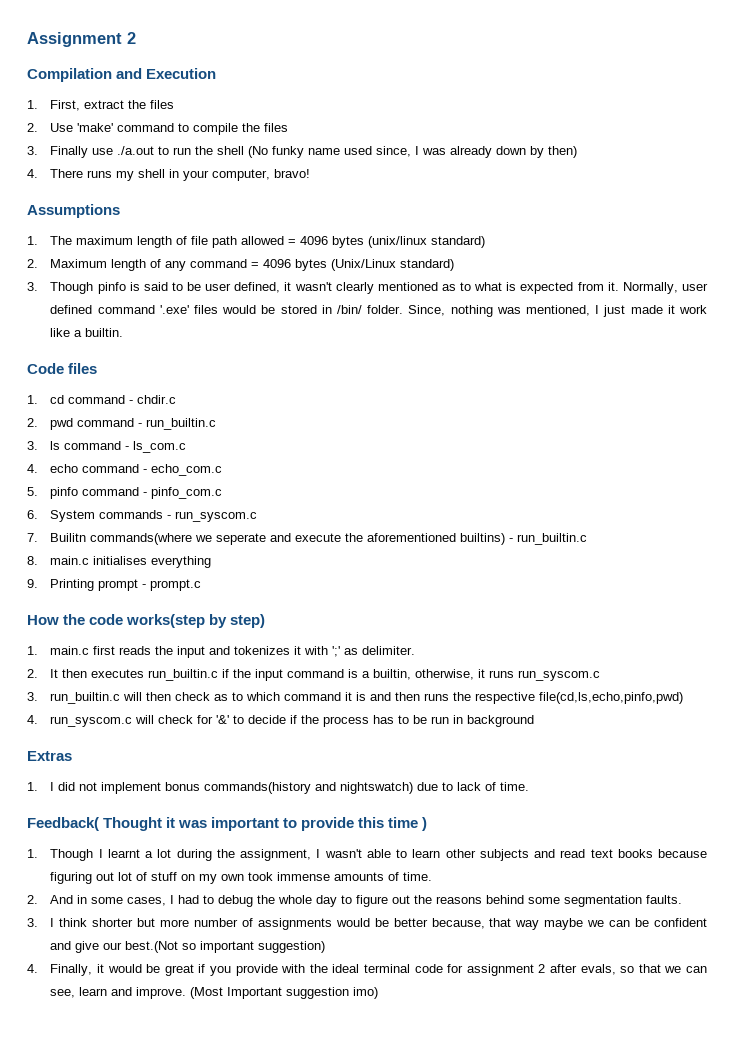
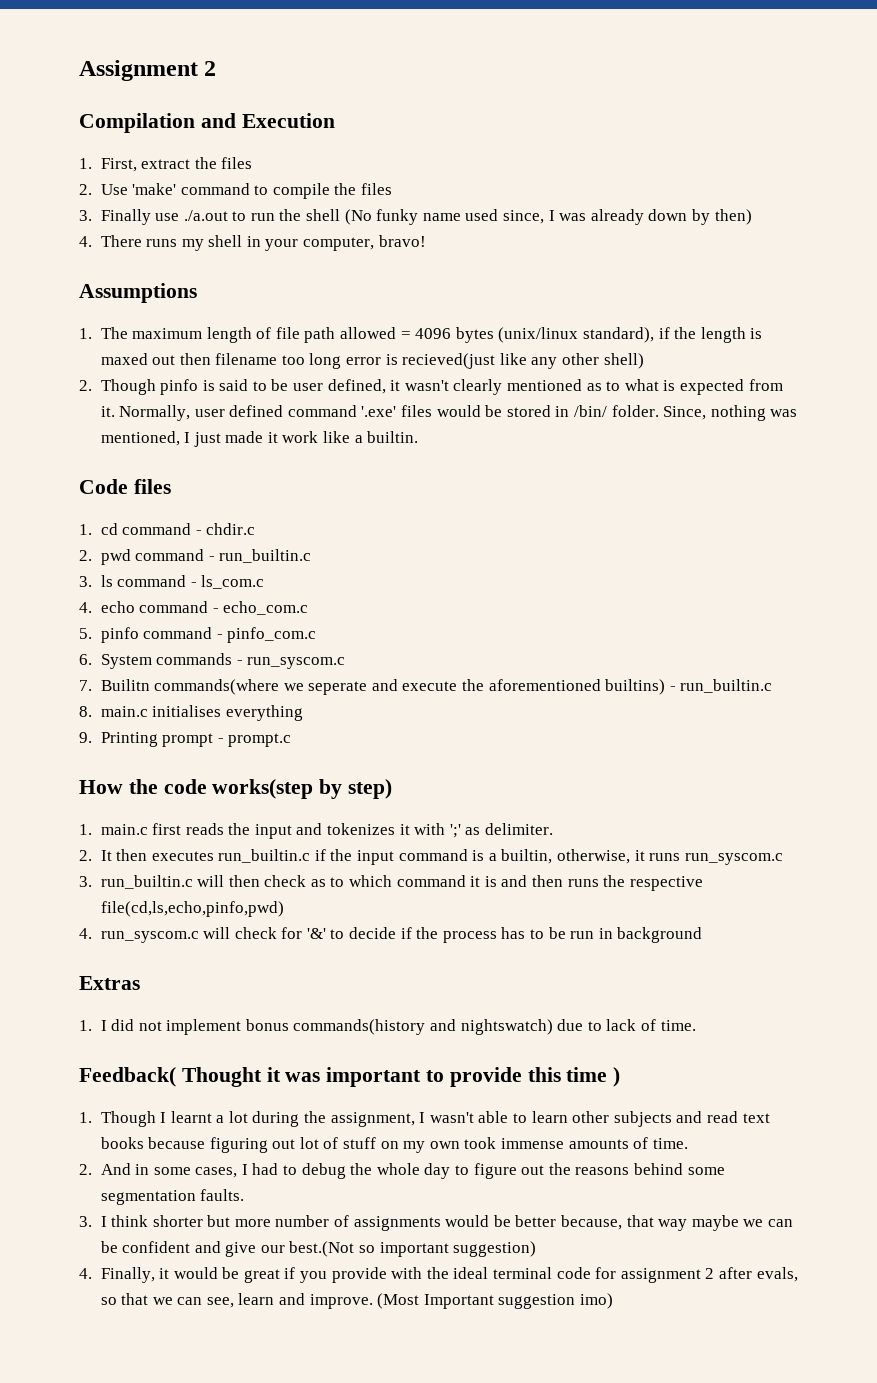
[431,236,486,248] [27,259,455,271] [27,282,38,291] standard) // 2. Maximum length of any command = 4096 bytes (Unix/Linux standard) // 3. -> [582,327,763,343] [100,353,644,369] [79,380,92,391] standard), if the length is maxed out then filename too long error is recieved(just like any other shell) // 2.

